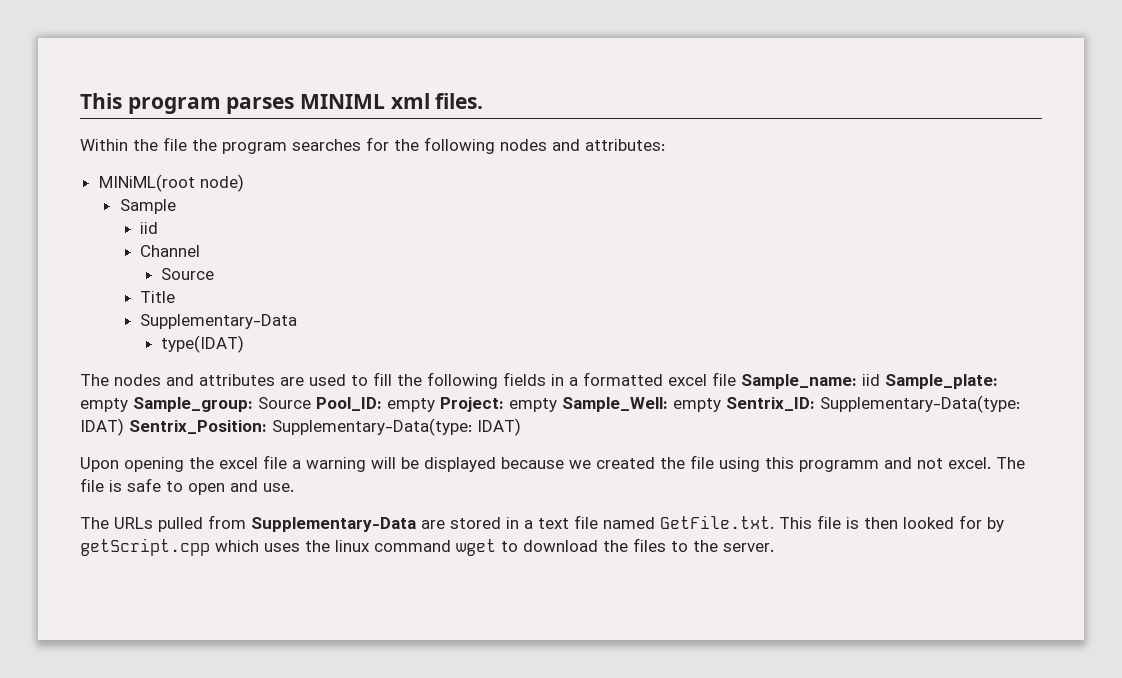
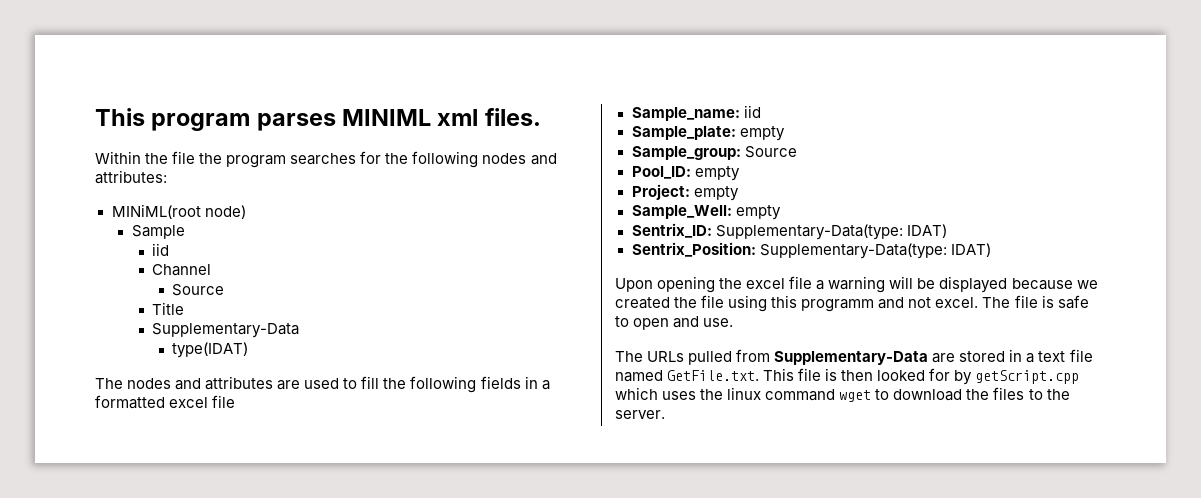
(736, 379) none -> (236, 401) //
(880, 380) none -> (761, 111) //
(128, 405) none -> (785, 133) //
(311, 403) none -> (797, 152) //
(435, 405) none -> (740, 173) //
(557, 405) none -> (739, 193) //
(721, 405) none -> (781, 212) //
(124, 427) none -> (947, 231) //

